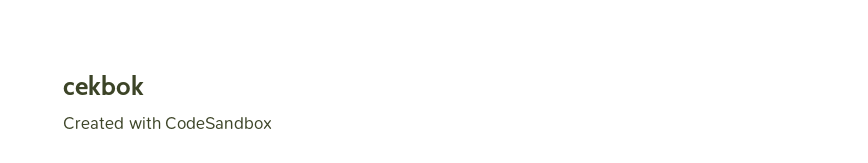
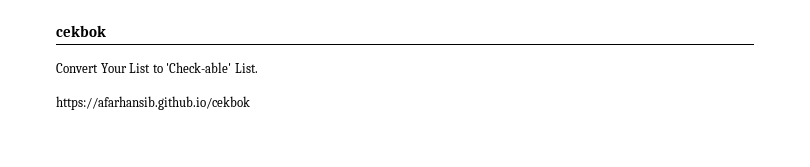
[63,117,273,130] Created with CodeSandbox -> [56,62,258,73] [56,96,250,110] Convert Your List to 'Check-able' List. // https://afarhansib.github.io/cekbok

